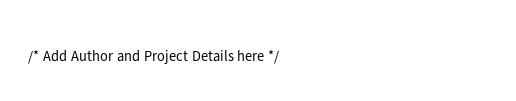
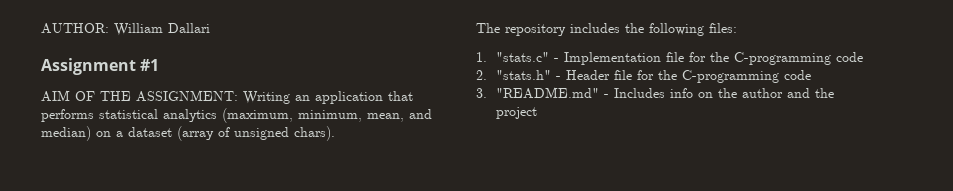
[28,50,280,64] /* Add Author and Project Details here */ -> [41,23,210,36] [41,58,160,75] [41,90,413,104] [41,108,432,123] [41,126,335,141] [476,23,737,36] [476,52,863,65] [476,70,811,83] [476,87,834,99] [495,107,537,119] AUTHOR: William Dallari // Assignment #1 // AIM OF THE ASSIGNMENT: Writing an application that performs statistical analytics (maximum, minimum, mean, and median) on a dataset (array of unsigned chars). // The repository includes the following files: // 1. "stats.c" - Implementation file for the C-programming code // 2. "stats.h" - Header file for the C-programming code // 3. "README.md" - Includes info on the author and the project

